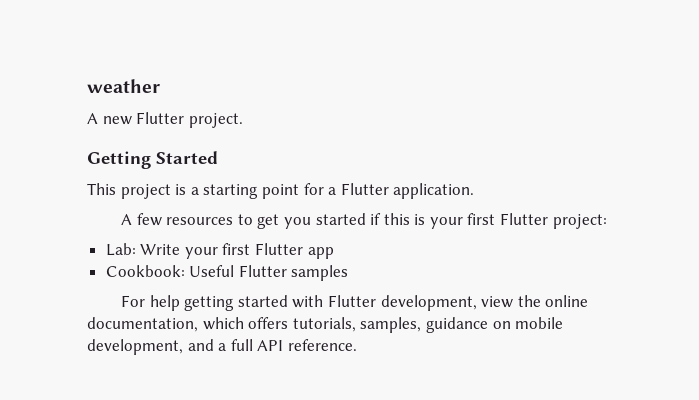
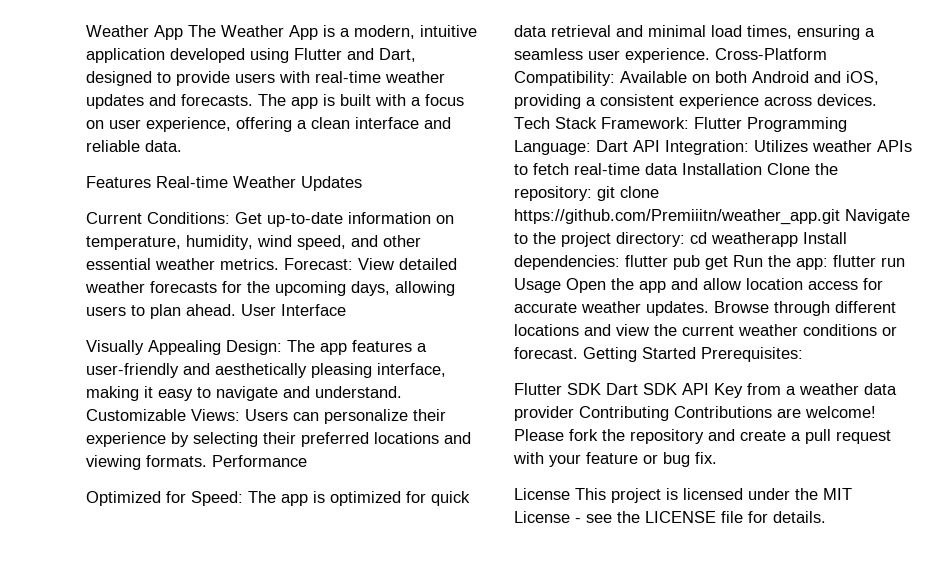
[87,79,160,93] [87,112,243,128] [87,151,218,169] [87,183,475,199] [120,213,607,229] [105,243,334,259] [105,265,349,281] [120,295,589,311] [87,317,564,333] [87,339,357,355] weather // A new Flutter project. // Getting Started // This project is a starting point for a Flutter application. // A few resources to get you started if this is your first Flutter project: // Lab: Write your first Flutter app // Cookbook: Useful Flutter samples // For help getting started with Flutter development, view the online documentation, which offers tutorials, samples, guidance on mobile development, and a full API reference. -> [86,25,477,40] [86,48,416,63] [86,71,445,86] [86,94,464,109] [86,117,451,132] [86,140,182,152] [86,176,362,191] [86,212,454,227] [86,235,421,250] [86,258,457,270] [85,281,455,296] [86,304,346,319] [86,340,427,355] [86,363,446,378] [86,386,402,401] [86,409,446,424] [86,432,471,447] [86,455,307,470] [86,491,470,506] [514,25,875,40] [514,48,827,63] [514,71,879,86] [514,94,877,109] [514,117,847,132] [514,140,912,155] [514,163,838,175] [514,186,659,201] [514,209,910,225] [514,232,847,247] [514,255,905,270] [514,278,883,293] [514,301,896,316] [514,324,897,336] [514,347,803,362] [514,383,897,398] [514,406,876,421] [514,429,891,444] [513,452,717,467] [514,488,852,503] [514,511,826,523] Weather App The Weather App is a modern, intuitive application developed using Flutter and Dart, designed to provide users with real-time weather updates and forecasts. The app is built with a focus on user experience, offering a clean interface and reliable data. // Features Real-time Weather Updates // Current Conditions: Get up-to-date information on temperature, humidity, wind speed, and other essential weather metrics. Forecast: View detailed weather forecasts for the upcoming days, allowing users to plan ahead. User Interface // Visually Appealing Design: The app features a user-friendly and aesthetically pleasing interface, making it easy to navigate and understand. Customizable Views: Users can personalize their experience by selecting their preferred locations and viewing formats. Performance // Optimized for Speed: The app is optimized for quick data retrieval and minimal load times, ensuring a seamless user experience. Cross-Platform Compatibility: Available on both Android and iOS, providing a consistent experience across devices. Tech Stack Framework: Flutter Programming Language: Dart API Integration: Utilizes weather APIs to fetch real-time data Installation Clone the repository: git clone https://github.com/Premiiitn/weather_app.git Navigate to the project directory: cd weatherapp Install dependencies: flutter pub get Run the app: flutter run Usage Open the app and allow location access for accurate weather updates. Browse through different locations and view the current weather conditions or forecast. Getting Started Prerequisites: // Flutter SDK Dart SDK API Key from a weather data provider Contributing Contributions are welcome! Please fork the repository and create a pull request with your feature or bug fix. // License This project is licensed under the MIT License - see the LICENSE file for details.

